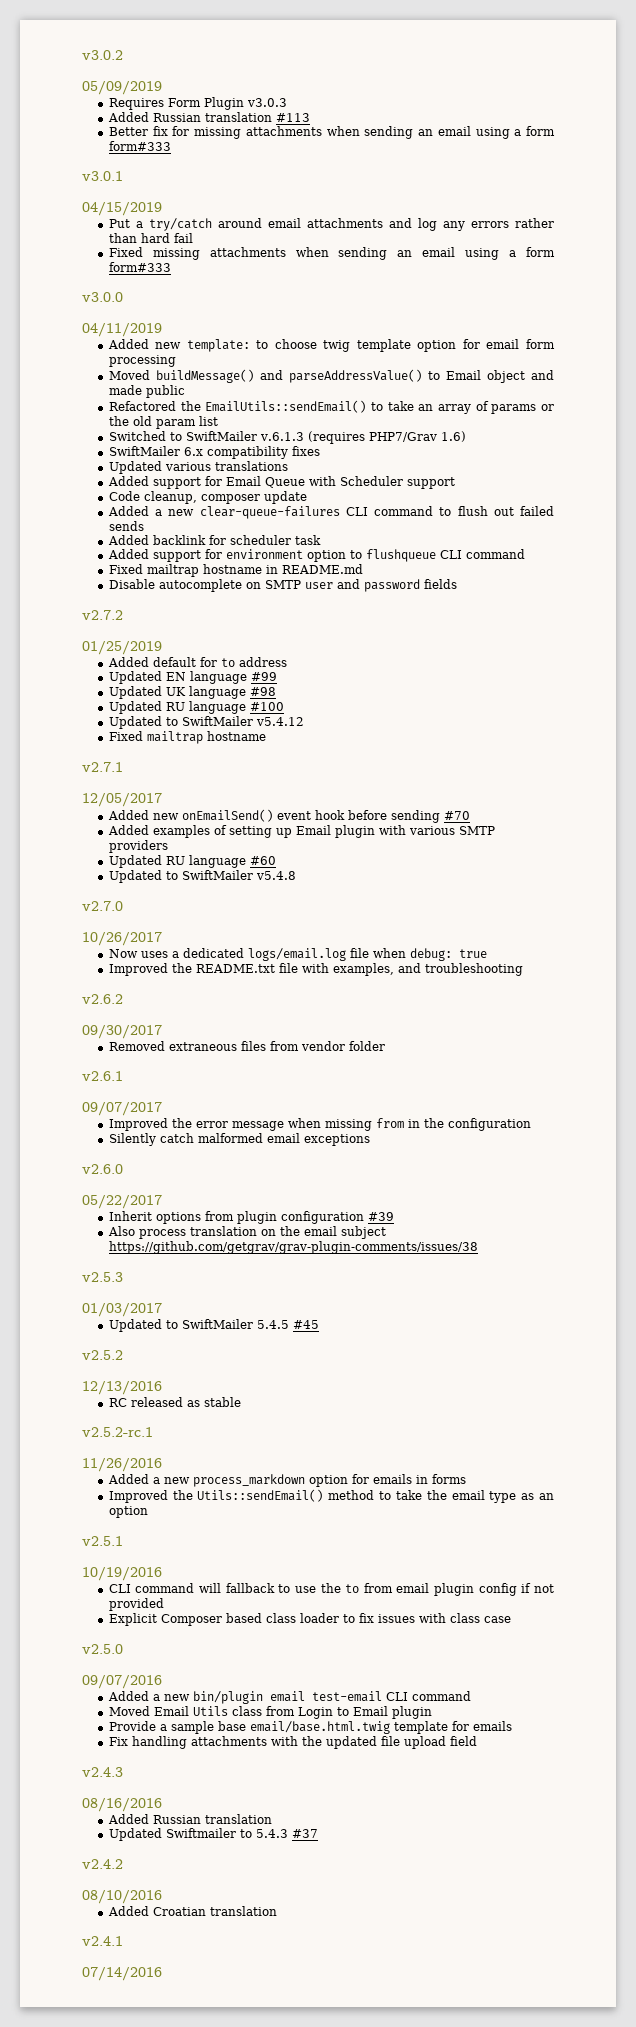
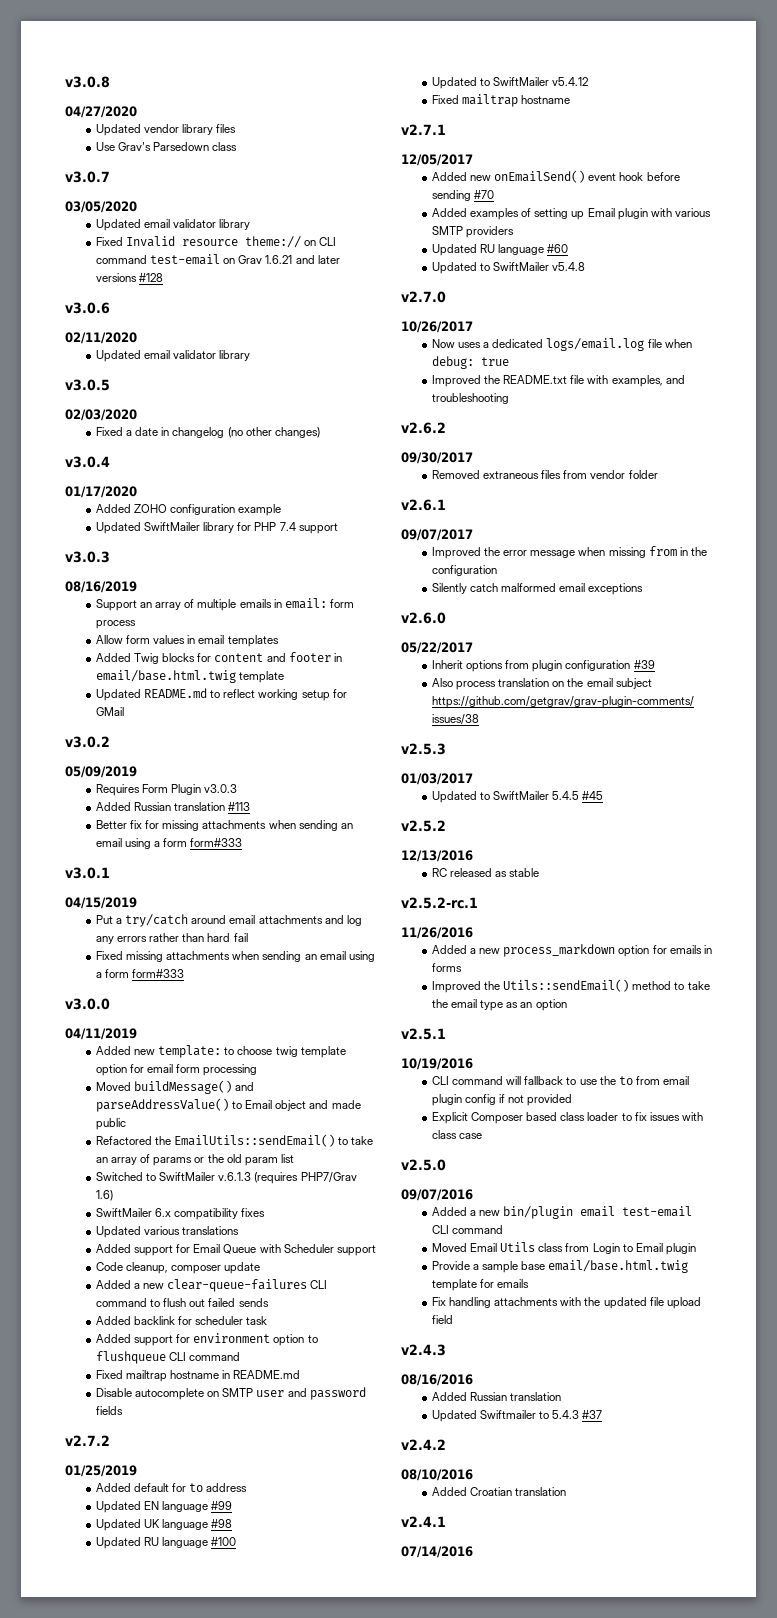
(82, 55) none -> [65,76,110,88] [65,106,137,118] [96,124,237,136] [96,142,238,151] [65,171,110,183] [65,201,137,213] [96,219,251,231] [96,236,337,248] [96,254,340,265] [96,273,164,282] [65,302,110,314] [65,332,137,344] [96,350,251,362] [65,379,110,391] [65,409,137,421] [96,427,320,438] [65,456,110,468] [65,486,137,498] [96,504,282,516] [96,522,338,534] [65,551,110,563] [65,581,137,593] [96,598,354,611] [96,620,137,629] [96,635,279,647] [96,652,342,664] [96,670,285,683] [96,688,347,701] [96,707,125,716] v3.0.8 // 04/27/2020 // Updated vendor library files // Use Grav's Parsedown class // v3.0.7 // 03/05/2020 // Updated email validator library // Fixed Invalid resource theme:// on CLI command test-email on Grav 1.6.21 and later versions #128 // v3.0.6 // 02/11/2020 // Updated email validator library // v3.0.5 // 02/03/2020 // Fixed a date in changelog (no other changes) // v3.0.4 // 01/17/2020 // Added ZOHO configuration example // Updated SwiftMailer library for PHP 7.4 support // v3.0.3 // 08/16/2019 // Support an array of multiple emails in email: form process // Allow form values in email templates // Added Twig blocks for content and footer in email/base.html.twig template // Updated README.md to reflect working setup for GMail //

